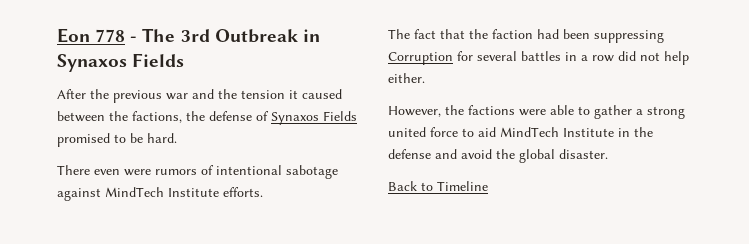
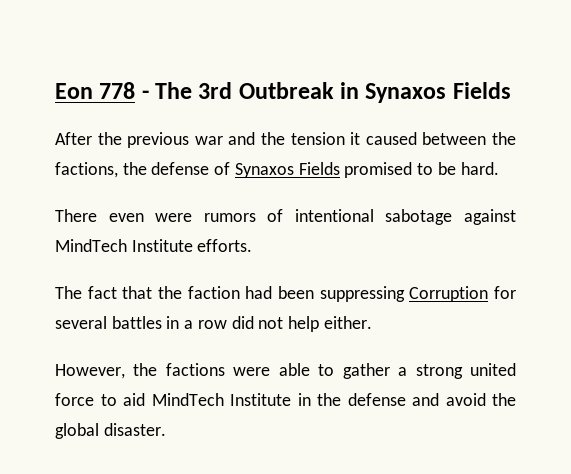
[388,181,488,191] // Back to Timeline -> (166, 429) none

